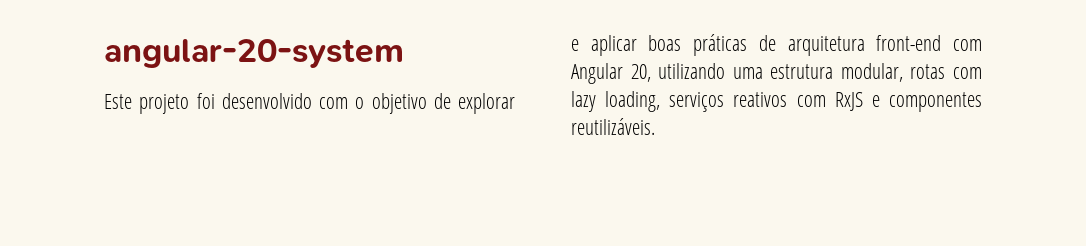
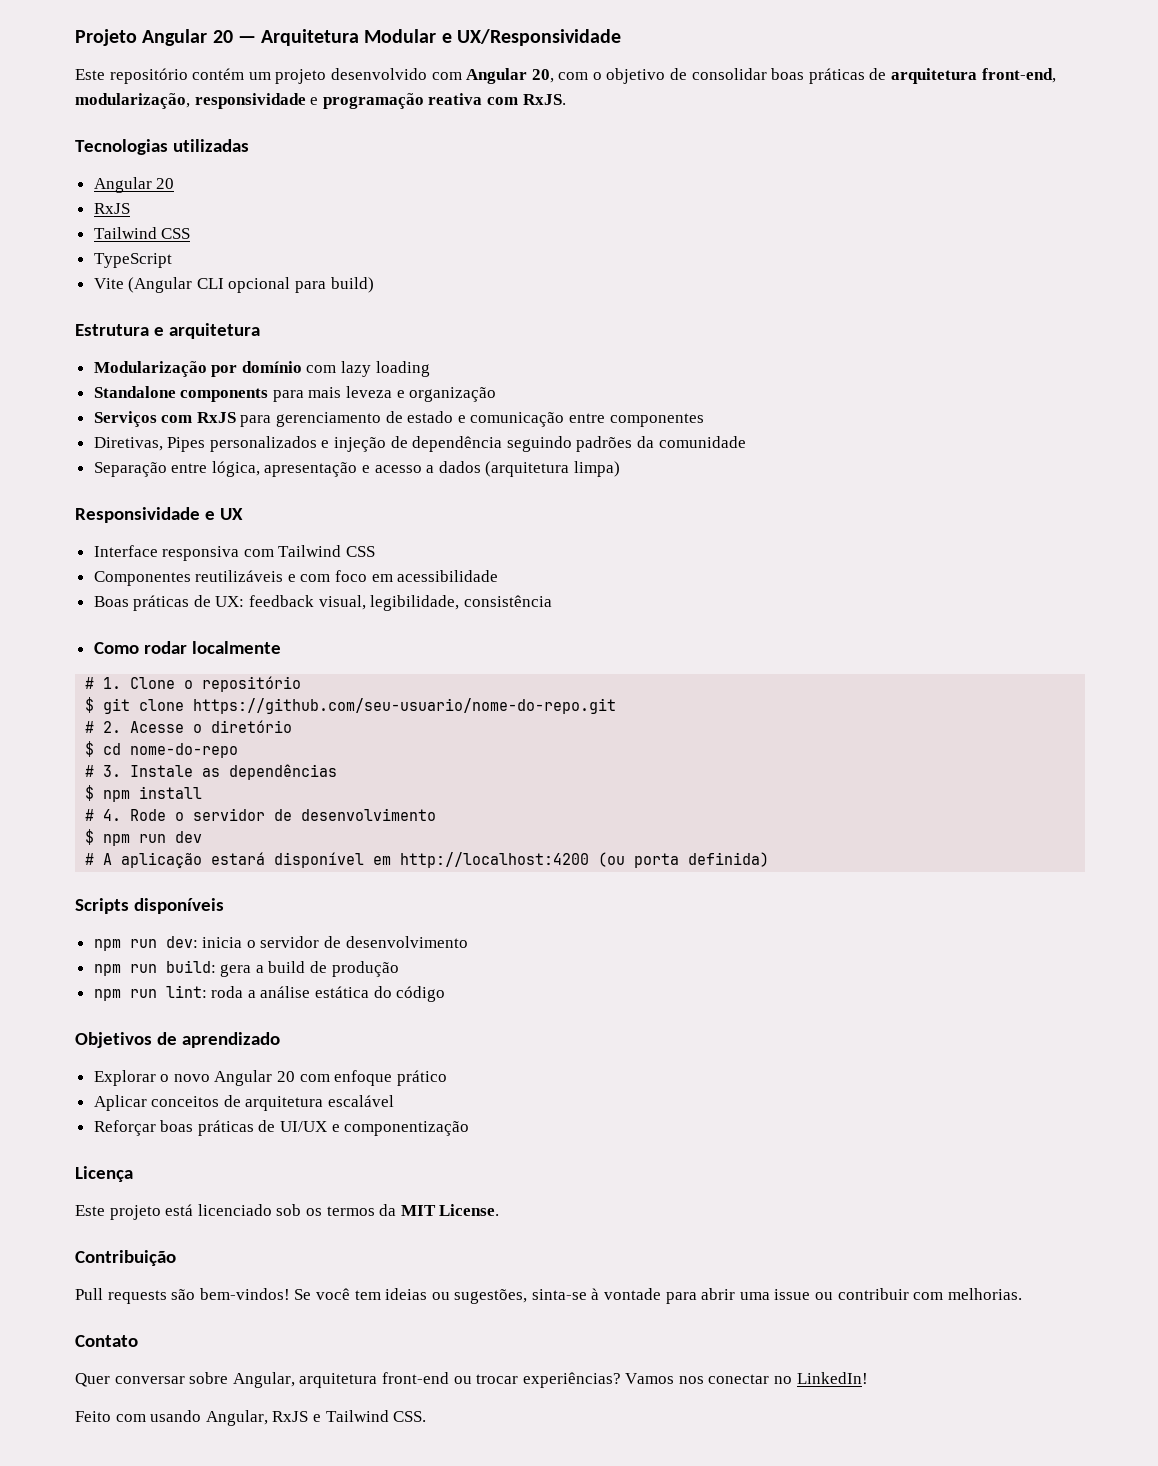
[104,39,404,68] [104,93,515,114] [571,34,982,56] [571,63,982,84] [571,91,982,112] [571,118,655,135] angular-20-system // Este projeto foi desenvolvido com o objetivo de explorar e aplicar boas práticas de arquitetura front-end com Angular 20, utilizando uma estrutura modular, rotas com lazy loading, serviços reativos com RxJS e componentes reutilizáveis. -> [75,29,621,46] [75,68,1056,84] [75,93,566,109] [75,139,249,155] [93,177,175,193] [93,203,130,214] [93,227,191,239] [93,253,172,268] [93,277,374,293] [75,323,260,339] [93,361,430,377] [93,386,497,402] [93,411,704,427] [93,436,746,452] [93,461,621,477] [75,507,243,523] [93,545,376,561] [93,570,499,586] [93,595,552,611] [93,641,281,654] [85,676,302,692] [85,697,617,714] [85,720,293,733] [85,741,239,758] [85,764,338,780] [85,785,203,802] [85,808,437,821] [85,829,203,846] [85,852,770,868] [75,898,224,914] [93,936,468,951] [93,960,399,977] [93,985,446,1002] [75,1032,280,1048] [93,1070,447,1086] [93,1095,395,1111] [93,1120,470,1136] [75,1166,133,1182] [75,1204,500,1220] [75,1250,176,1266] [75,1288,1022,1304] [75,1335,138,1347] [75,1372,868,1388] [75,1410,427,1426] Projeto Angular 20 — Arquitetura Modular e UX/Responsividade // Este repositório contém um projeto desenvolvido com Angular 20, com o objetivo de consolidar boas práticas de arquitetura front-end, modularização, responsividade e programação reativa com RxJS. // Tecnologias utilizadas // Angular 20 // RxJS // Tailwind CSS // TypeScript // Vite (Angular CLI opcional para build) // Estrutura e arquitetura // Modularização por domínio com lazy loading // Standalone components para mais leveza e organização // Serviços com RxJS para gerenciamento de estado e comunicação entre componentes // Diretivas, Pipes personalizados e injeção de dependência seguindo padrões da comunidade // Separação entre lógica, apresentação e acesso a dados (arquitetura limpa) // Responsividade e UX // Interface responsiva com Tailwind CSS // Componentes reutilizáveis e com foco em acessibilidade // Boas práticas de UX: feedback visual, legibilidade, consistência // Como rodar localmente // # 1. Clone o repositório // $ git clone https://github.com/seu-usuario/nome-do-repo.git // # 2. Acesse o diretório // $ cd nome-do-repo // # 3. Instale as dependências // $ npm install // # 4. Rode o servidor de desenvolvimento // $ npm run dev // # A aplicação estará disponível em http://localhost:4200 (ou porta definida) // Scripts disponíveis // npm run dev: inicia o servidor de desenvolvimento // npm run build: gera a build de produção // npm run lint: roda a análise estática do código // Objetivos de aprendizado // Explorar o novo Angular 20 com enfoque prático // Aplicar conceitos de arquitetura escalável // Reforçar boas práticas de UI/UX e componentização // Licença // Este projeto está licenciado sob os termos da MIT License. // Contribuição // Pull requests são bem-vindos! Se você tem ideias ou sugestões, sinta-se à vontade para abrir uma issue ou contribuir com melhorias. // Contato // Quer conversar sobre Angular, arquitetura front-end ou trocar experiências? Vamos nos conectar no LinkedIn! // Feito com usando Angular, RxJS e Tailwind CSS.

